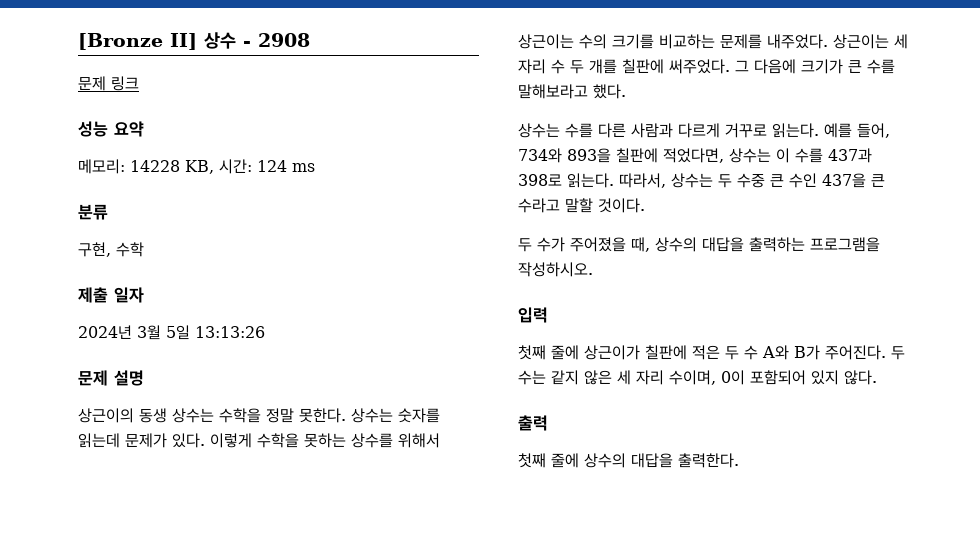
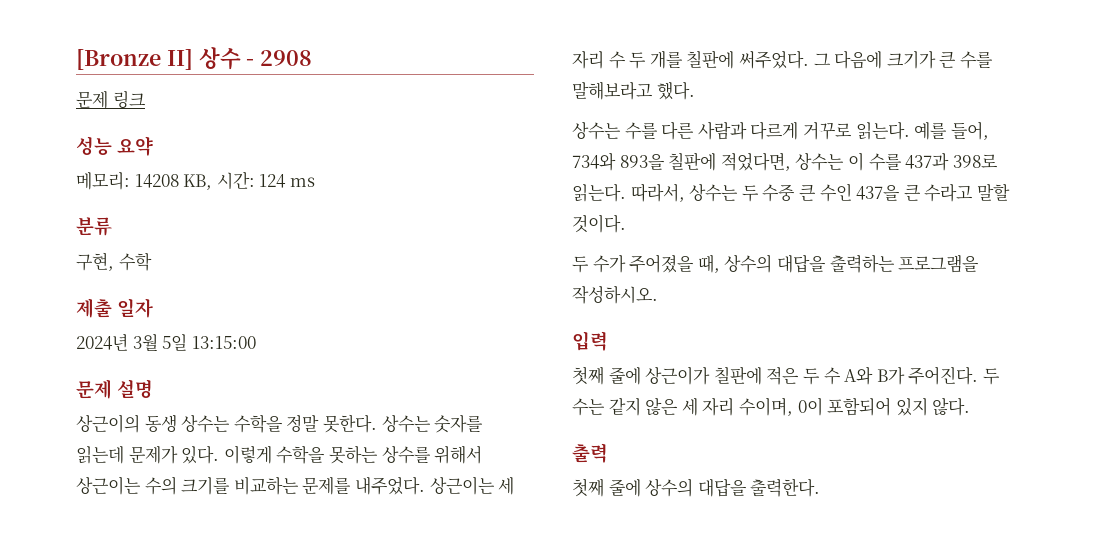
[130,160,180,172] 14228 -> [134,174,179,188] 14208
[195,326,265,338] 13:13:26 -> [191,336,256,349] 13:15:00

